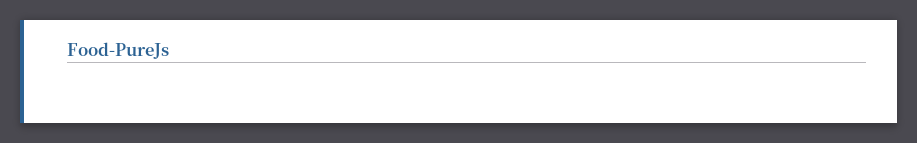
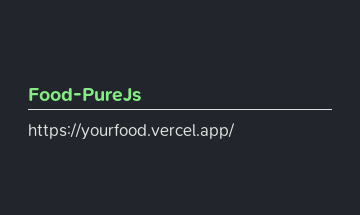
(169, 50) none -> [28,122,235,140] // https://yourfood.vercel.app/

